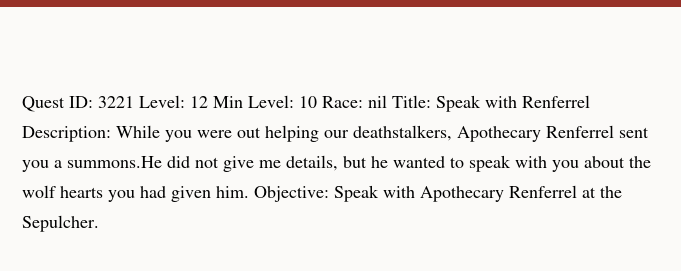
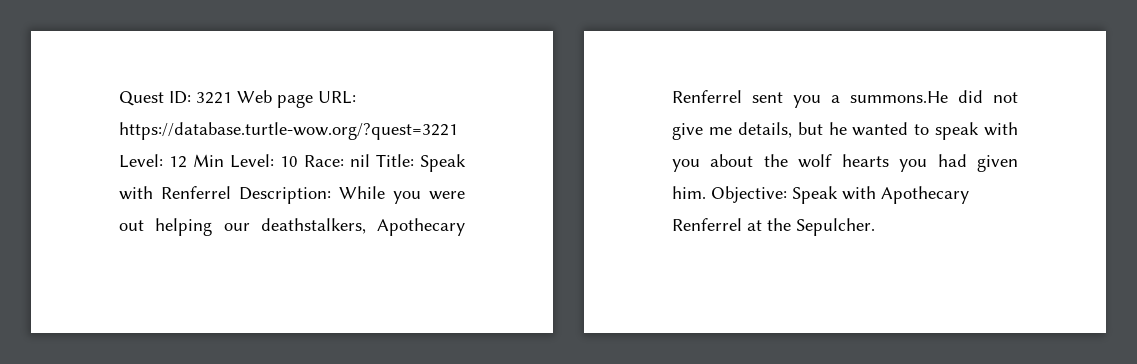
(134, 102) none -> [237,90,356,108] [119,122,458,140] Web page URL: https://database.turtle-wow.org/?quest=3221

